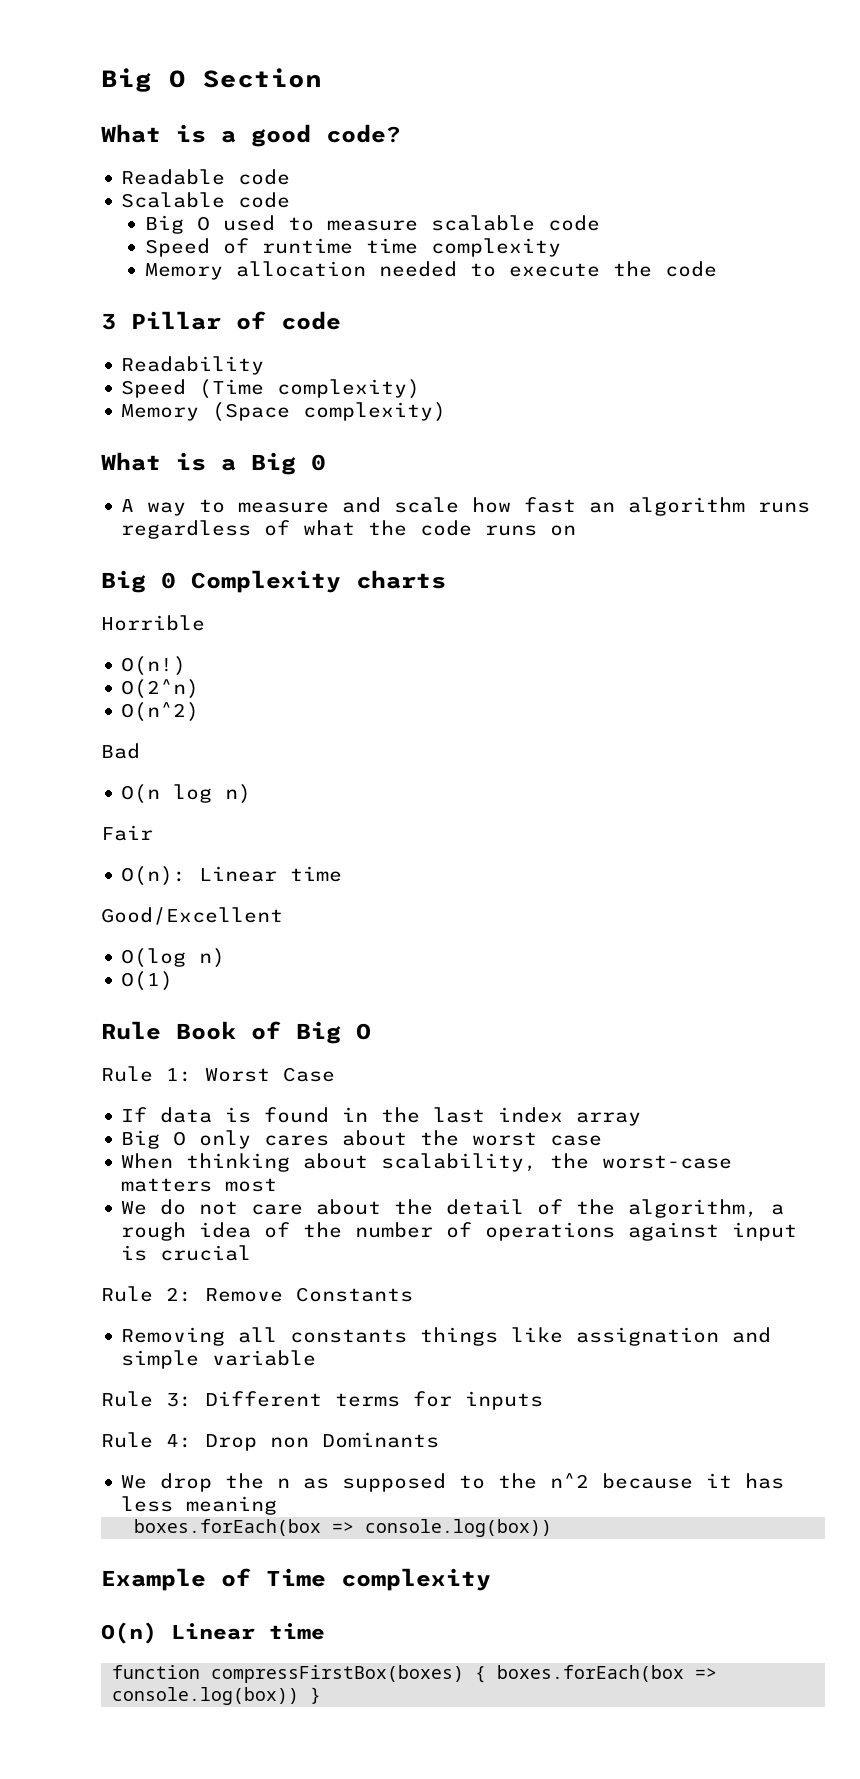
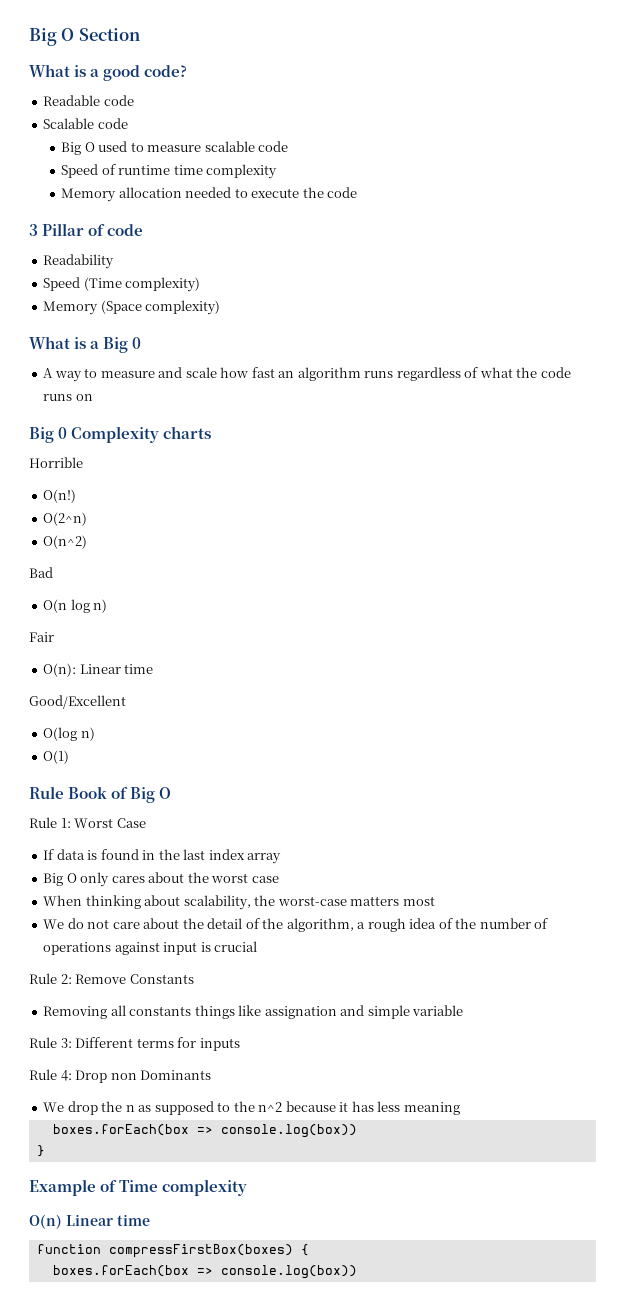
(553, 1528) none -> [36,1145,45,1157] // }
[497,1665,718,1682] [112,1687,322,1705] boxes.forEach(box => console.log(box)) } -> [52,1265,357,1279] // boxes.forEach(box => console.log(box))

